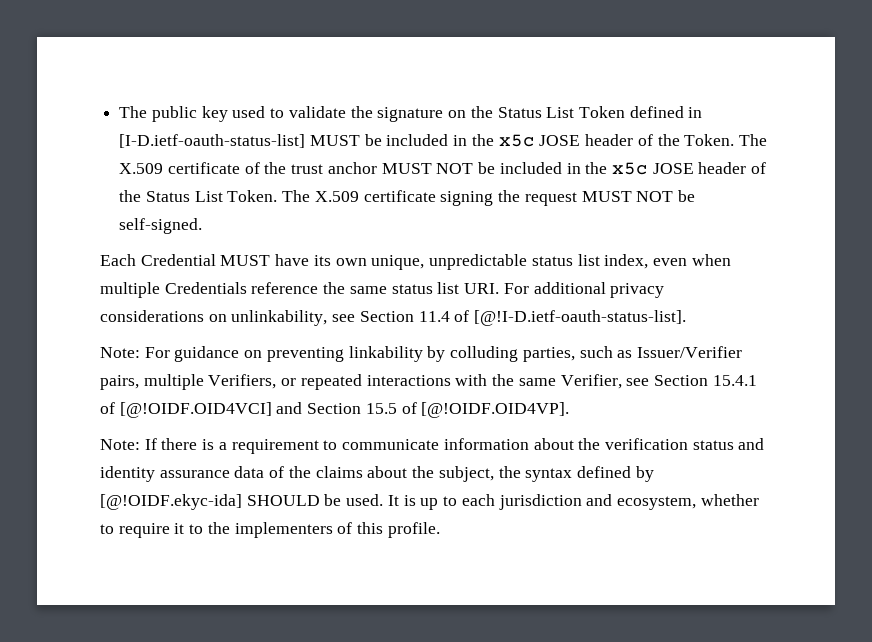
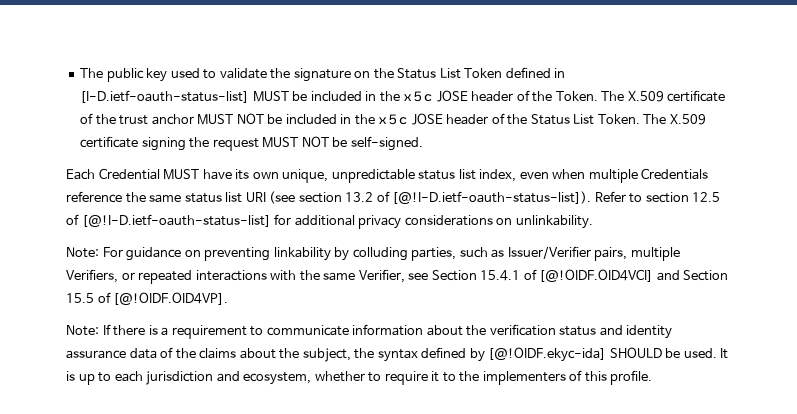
[464,282,665,298] [100,310,687,326] URI. For additional privacy considerations on unlinkability, see Section 11.4 of [@!I-D.ietf-oauth-status-list]. -> [245,191,721,204] [66,214,593,229] URI (see section 13.2 of [@!I-D.ietf-oauth-status-list]). Refer to section 12.5 of [@!I-D.ietf-oauth-status-list] for additional privacy considerations on unlinkability.

